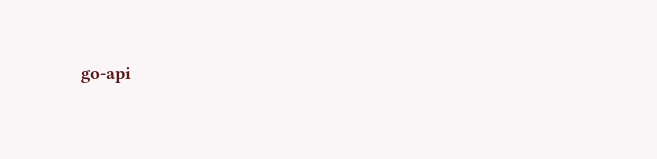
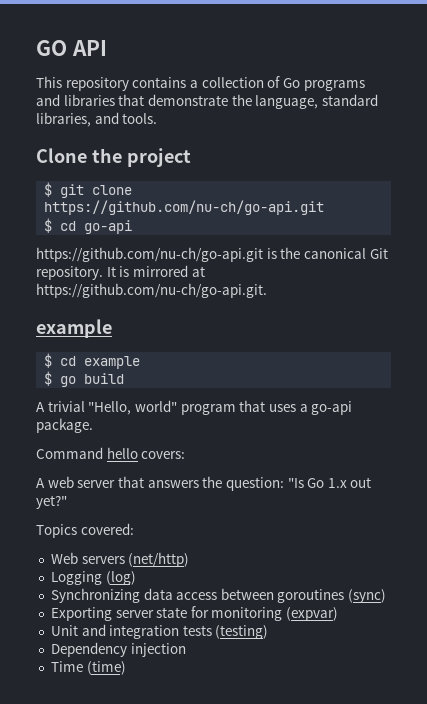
[81,67,131,83] go-api -> [36,40,107,56] [36,76,365,91] [36,94,378,109] [36,112,158,127] [36,148,191,167] [44,182,133,198] [44,200,325,215] [44,218,133,234] [36,247,388,262] [36,265,205,280] [36,283,267,298] [36,319,112,338] [44,353,141,369] [44,371,125,387] [36,400,353,415] [36,418,93,433] [36,447,186,459] [36,476,372,491] [36,495,67,509] [36,523,134,538] [50,552,190,567] [50,571,136,585] [50,588,387,603] [50,606,339,621] [50,624,269,639] [50,642,186,657] [50,661,126,675] GO API // This repository contains a collection of Go programs and libraries that demonstrate the language, standard libraries, and tools. // Clone the project // $ git clone https://github.com/nu-ch/go-api.git // $ cd go-api // https://github.com/nu-ch/go-api.git is the canonical Git repository. It is mirrored at https://github.com/nu-ch/go-api.git. // example // $ cd example // $ go build // A trivial "Hello, world" program that uses a go-api package. // Command hello covers: // A web server that answers the question: "Is Go 1.x out yet?" // Topics covered: // Web servers (net/http) // Logging (log) // Synchronizing data access between goroutines (sync) // Exporting server state for monitoring (expvar) // Unit and integration tests (testing) // Dependency injection // Time (time)

